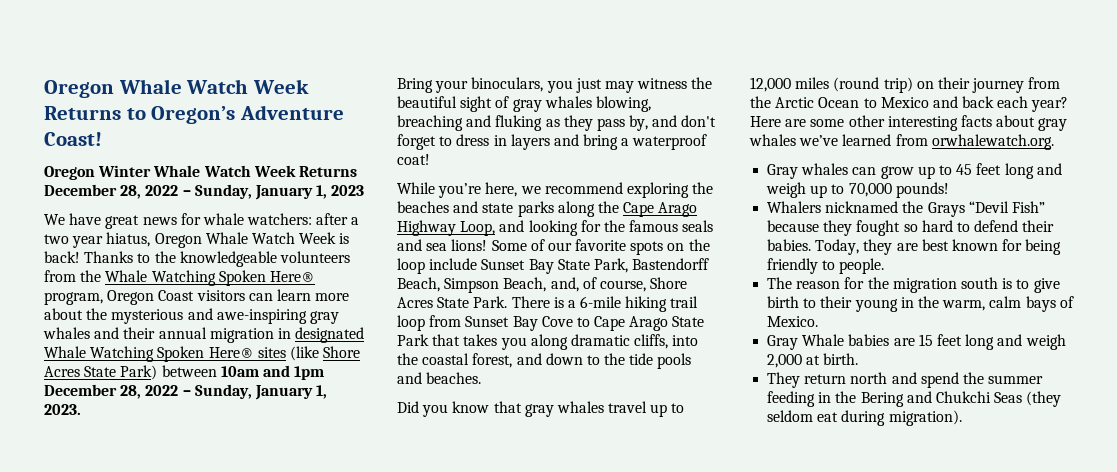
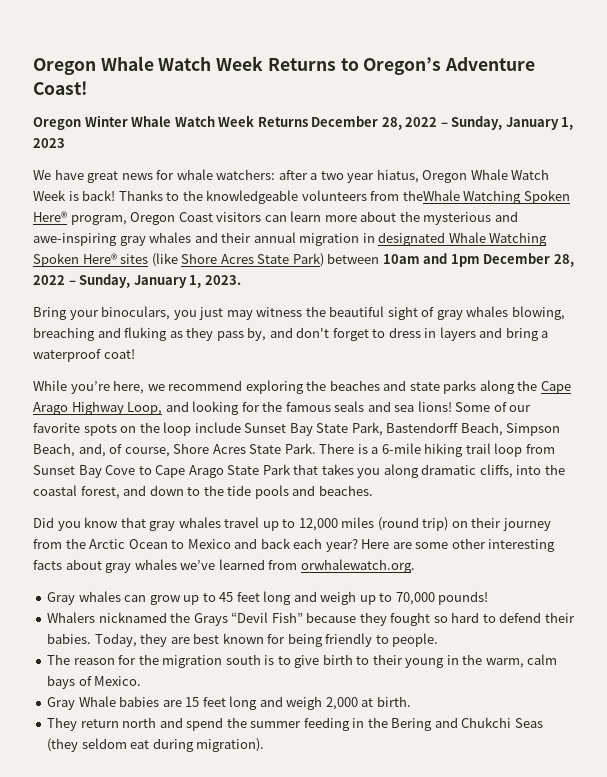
[80,270,148,282] the Whale -> [402,190,460,201] theWhale

